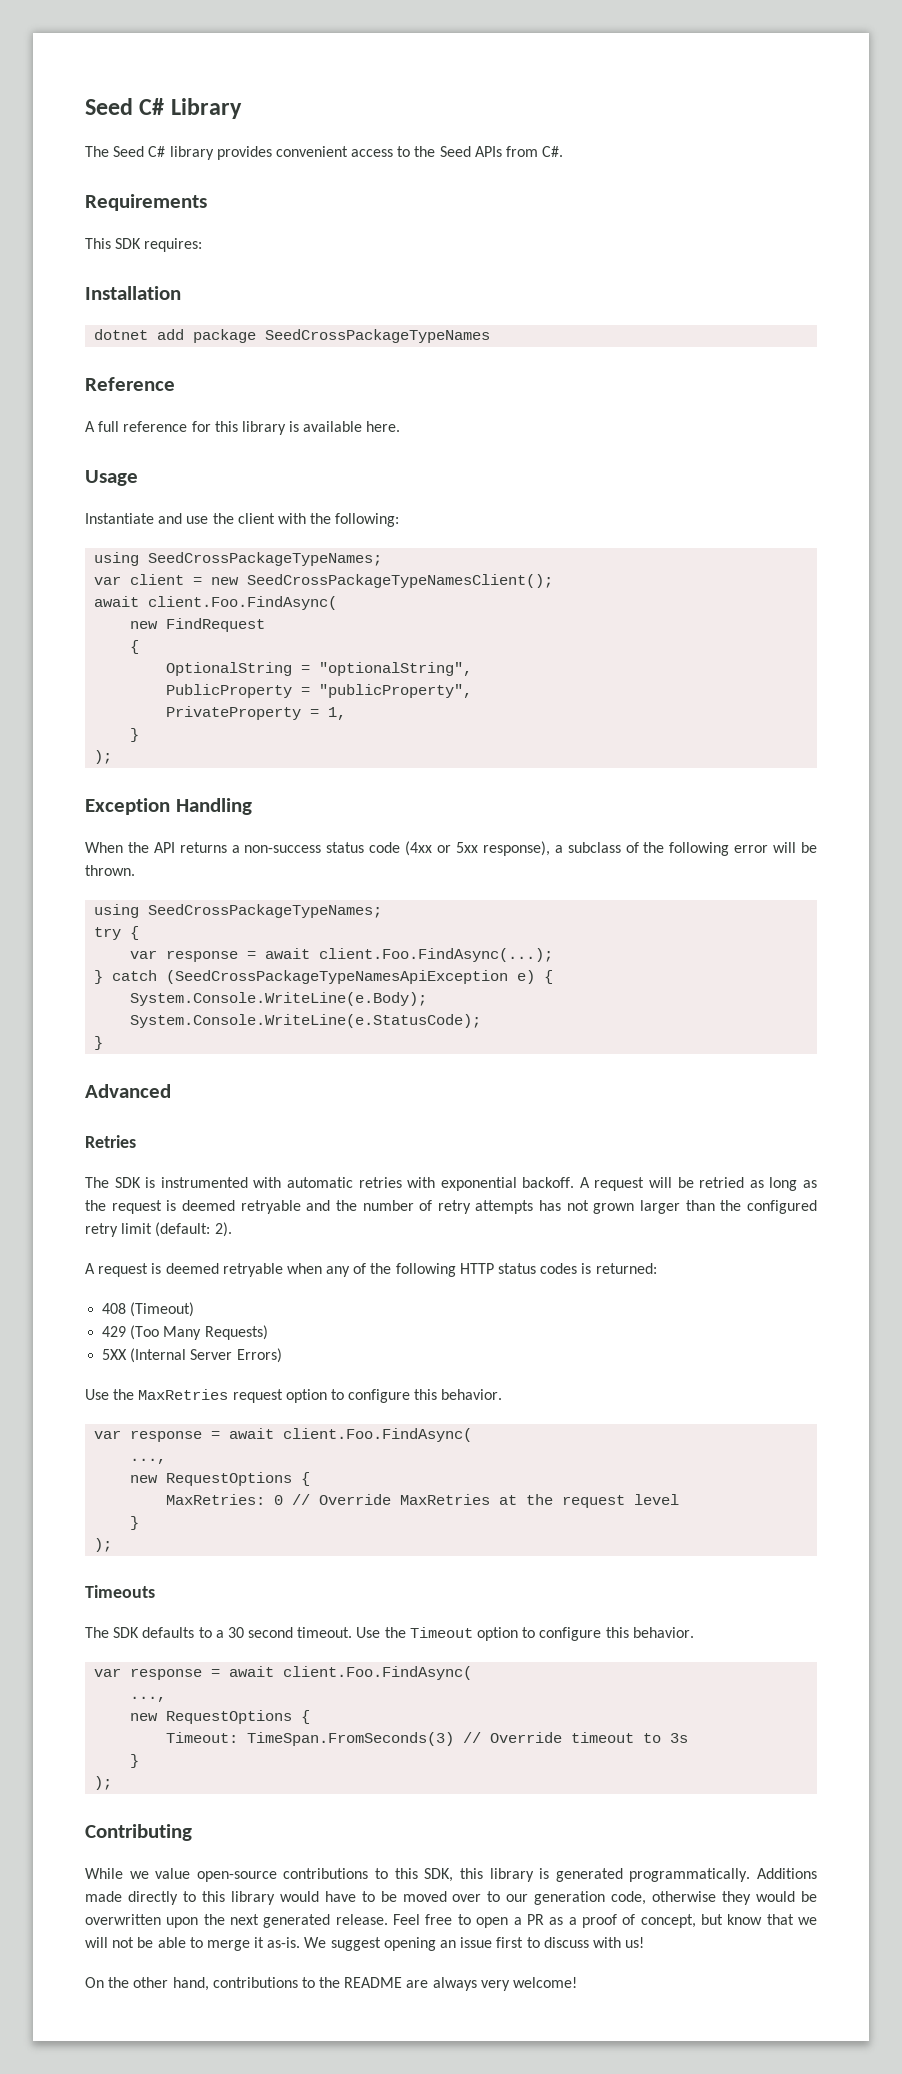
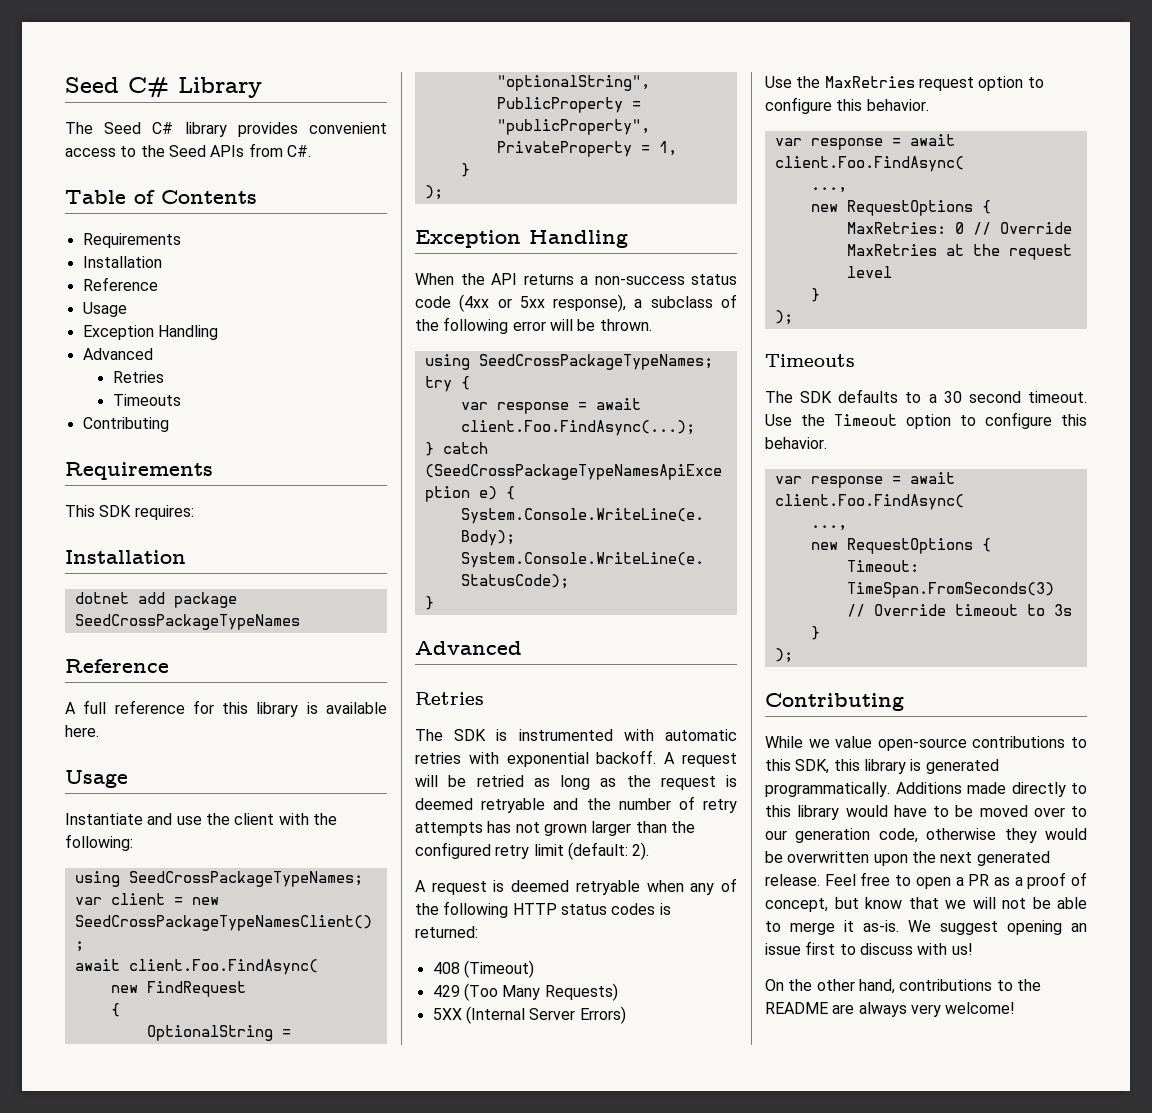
(564, 151) none -> [65,190,257,204] [82,233,181,248] [82,256,162,268] [82,277,158,291] [82,302,127,317] [82,325,218,340] [82,348,153,360] [112,371,164,383] [112,394,181,406] [82,417,169,432] // Table of Contents // Requirements // Installation // Reference // Usage // Exception Handling // Advanced // Retries // Timeouts // Contributing

